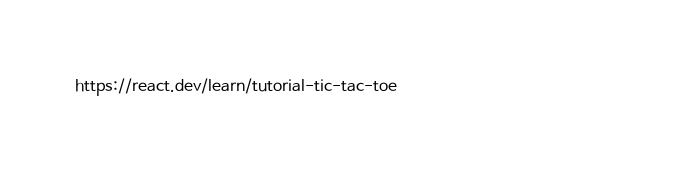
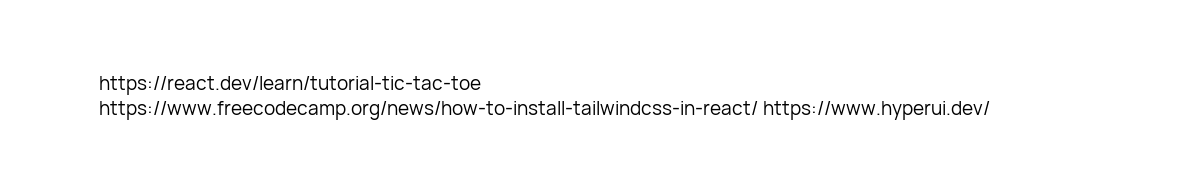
(397, 87) none -> [99,101,991,120] https://www.freecodecamp.org/news/how-to-install-tailwindcss-in-react/ https://www.hyperui.dev/

